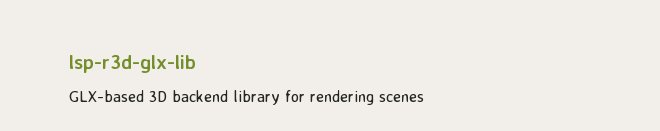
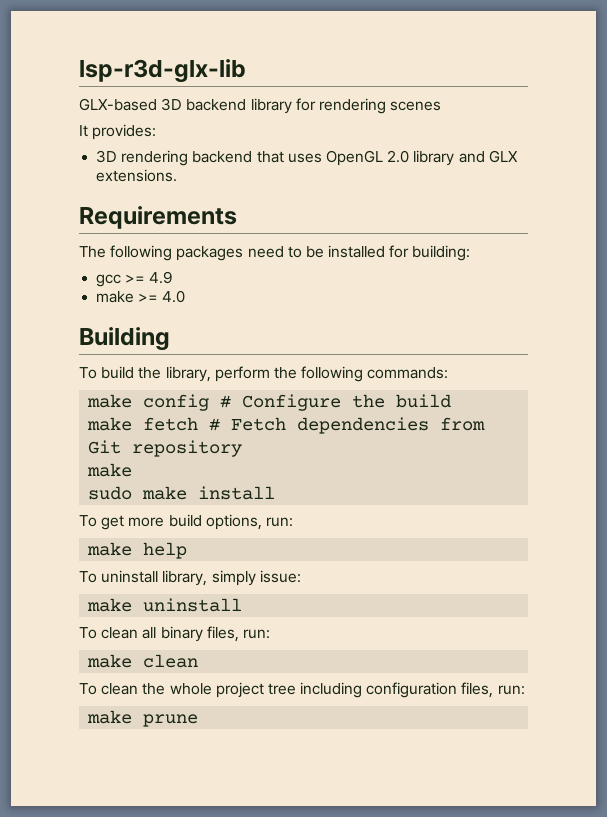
(424, 98) none -> [79,124,157,140] [96,150,518,166] [96,169,178,182] [79,206,237,229] [79,245,471,261] [96,271,174,287] [96,290,186,303] [79,327,170,351] [79,366,449,382] [87,394,452,411] [87,417,486,434] [88,440,243,457] [87,463,133,477] [88,486,276,500] [79,514,293,530] [87,542,188,559] [79,570,301,586] [87,598,243,612] [79,626,270,642] [87,654,199,668] [79,682,525,698] [87,710,199,727] // It provides: // 3D rendering backend that uses OpenGL 2.0 library and GLX extensions. // Requirements // The following packages need to be installed for building: // gcc >= 4.9 // make >= 4.0 // Building // To build the library, perform the following commands: // make config # Configure the build // make fetch # Fetch dependencies from Git repository // make // sudo make install // To get more build options, run: // make help // To uninstall library, simply issue: // make uninstall // To clean all binary files, run: // make clean // To clean the whole project tree including configuration files, run: // make prune

